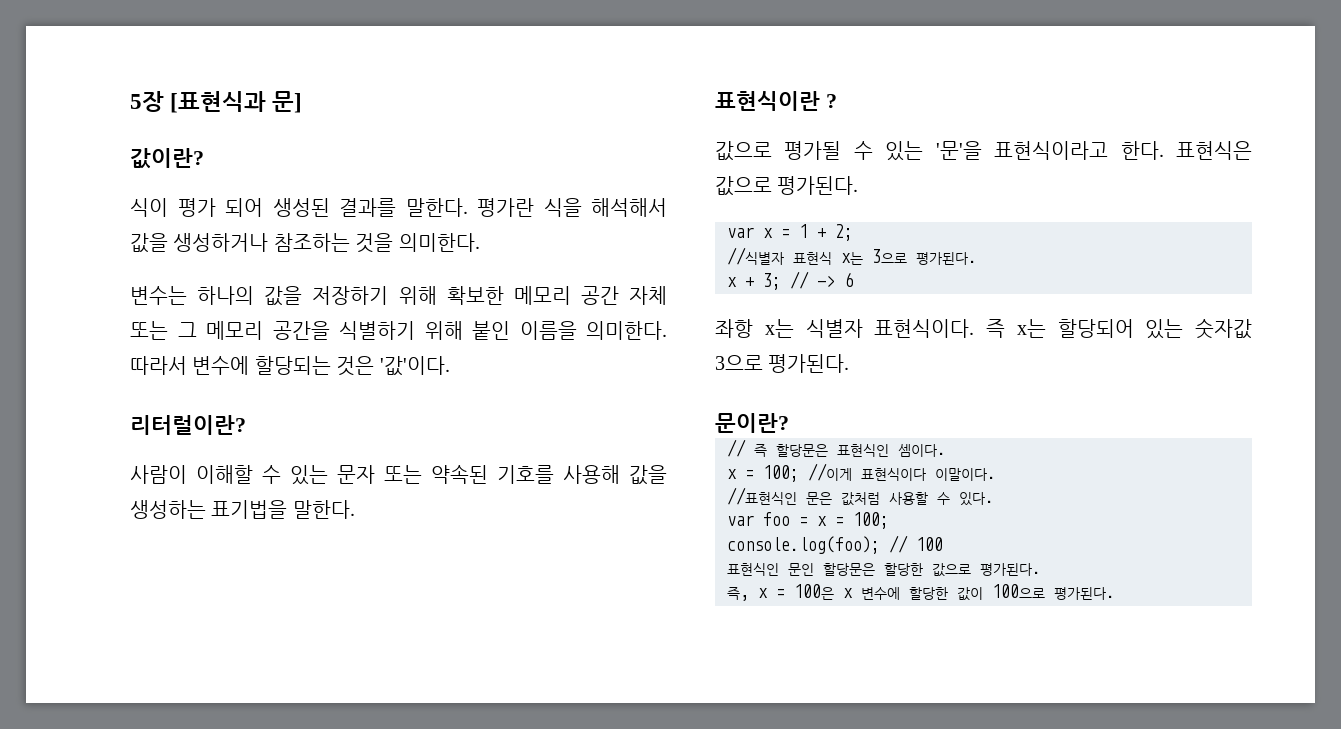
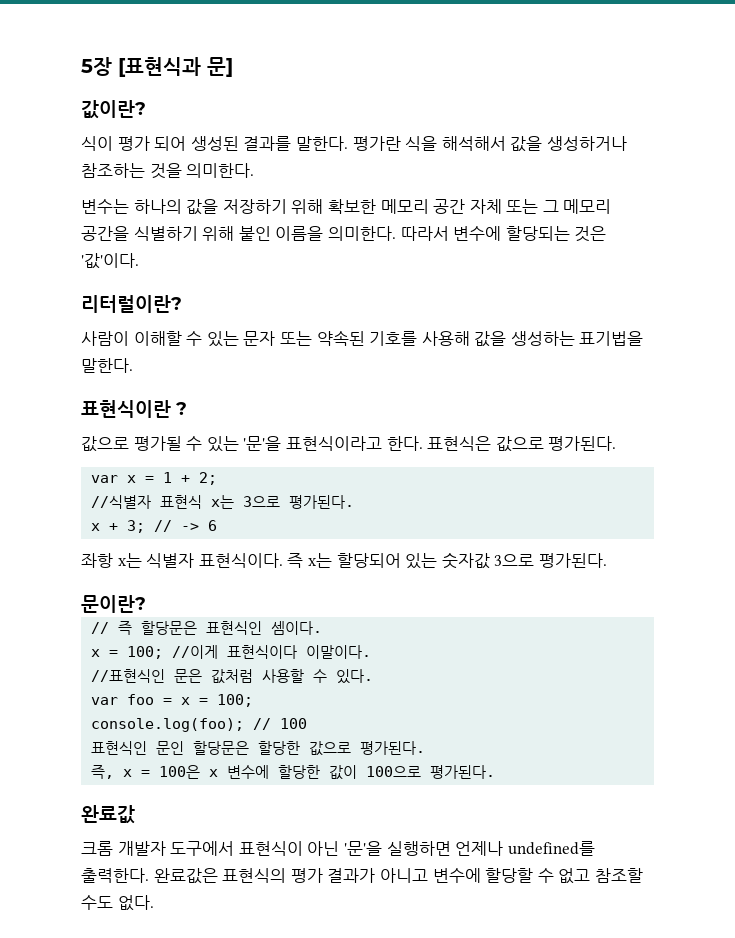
(1115, 593) none -> [81,805,135,824] [81,841,595,856] [81,868,643,884] [81,895,154,911] // 완료값 // 크롬 개발자 도구에서 표현식이 아닌 '문'을 실행하면 언제나 undefined를 출력한다. 완료값은 표현식의 평가 결과가 아니고 변수에 할당할 수 없고 참조할 수도 없다.

